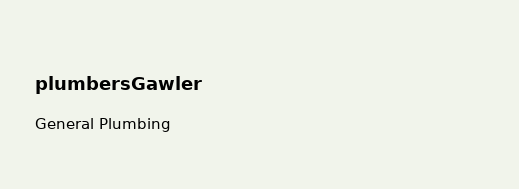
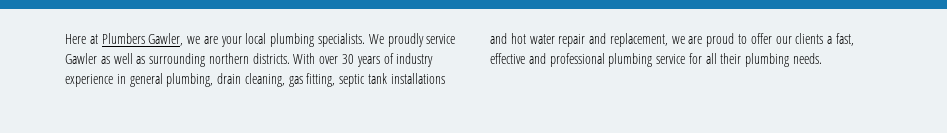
[35,76,202,94] [35,118,171,132] plumbersGawler // General Plumbing -> [65,33,456,47] [65,53,434,67] [65,73,445,87] [490,33,854,47] [490,53,823,67] Here at Plumbers Gawler, we are your local plumbing specialists. We proudly service Gawler as well as surrounding northern districts. With over 30 years of industry experience in general plumbing, drain cleaning, gas fitting, septic tank installations and hot water repair and replacement, we are proud to offer our clients a fast, effective and professional plumbing service for all their plumbing needs.

